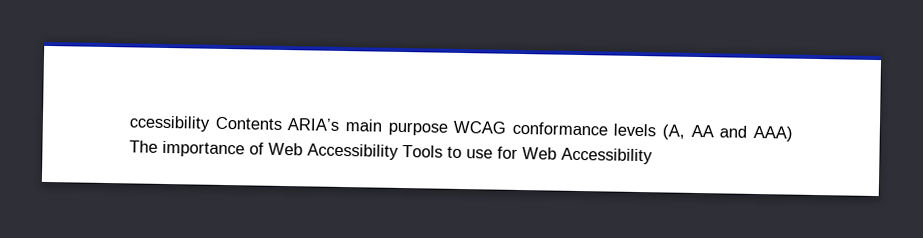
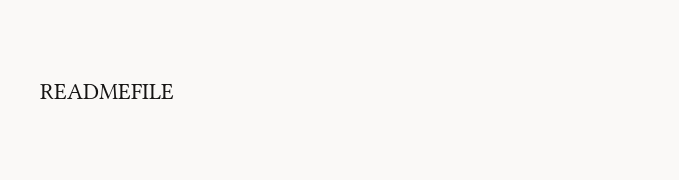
[129,115,793,142] [129,140,653,165] ccessibility Contents ARIA’s main purpose WCAG conformance levels (A, AA and AAA) The importance of Web Accessibility Tools to use for Web Accessibility -> [40,83,174,100] READMEFILE

